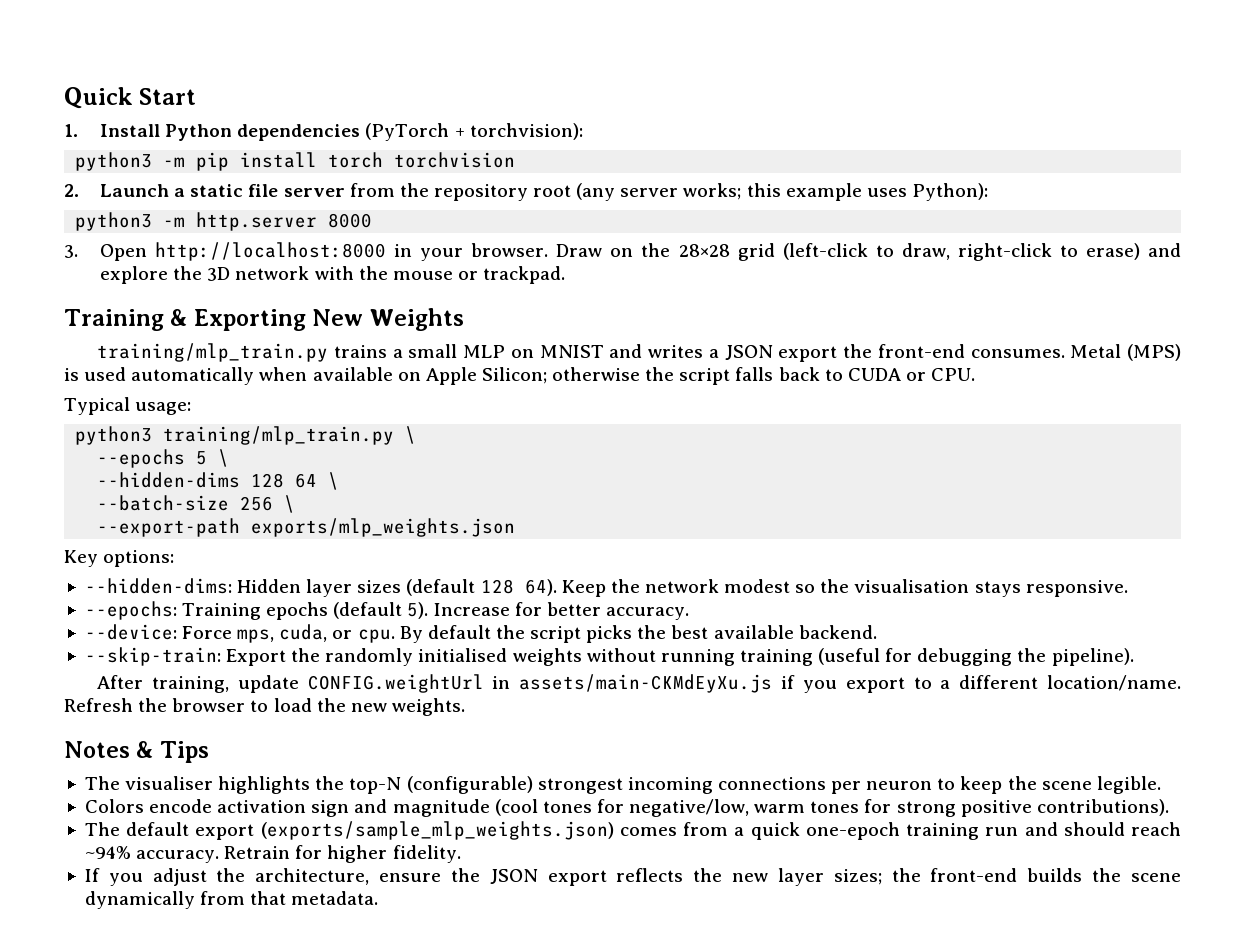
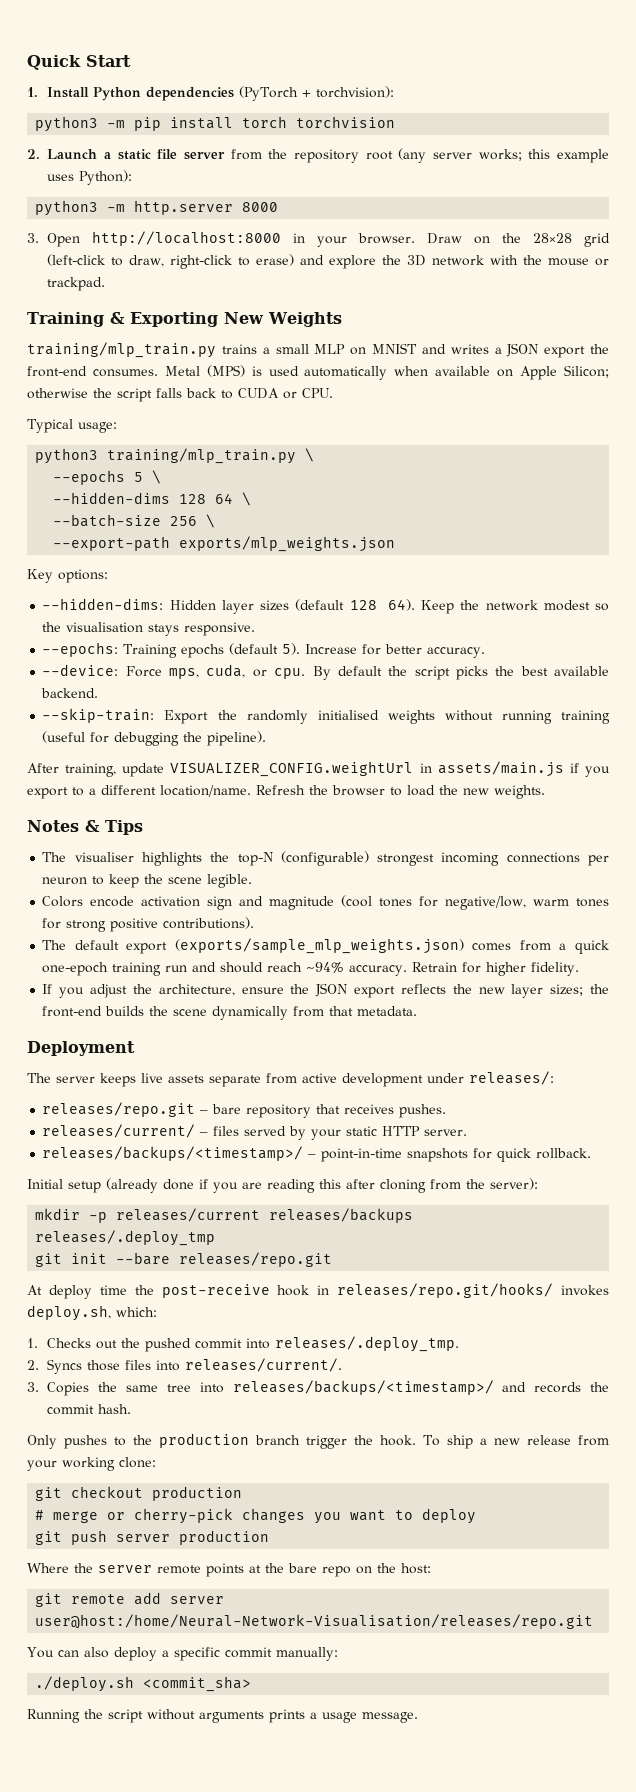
[307,674,773,693] CONFIG.weightUrl in assets/main-CKMdEyXu.js -> [170,761,564,777] VISUALIZER_CONFIG.weightUrl in assets/main.js
(379, 898) none -> [27,1041,135,1056] [27,1071,554,1087] [42,1102,447,1118] [42,1124,468,1140] [42,1146,592,1162] [27,1178,538,1193] [35,1208,414,1223] [35,1230,216,1246] [35,1252,333,1267] [27,1283,609,1299] [27,1305,157,1321] [27,1336,460,1352] [27,1358,343,1374] [27,1380,609,1396] [47,1404,132,1415] [27,1433,609,1449] [27,1457,156,1471] [35,1486,243,1501] [35,1508,477,1524] [35,1530,270,1545] [27,1563,431,1577] [35,1592,225,1607] [35,1614,594,1629] [27,1647,338,1661] [35,1676,252,1692] [27,1709,418,1723] // Deployment // The server keeps live assets separate from active development under releases/: // releases/repo.git – bare repository that receives pushes. // releases/current/ – files served by your static HTTP server. // releases/backups/<timestamp>/ – point-in-time snapshots for quick rollback. // Initial setup (already done if you are reading this after cloning from the server): // mkdir -p releases/current releases/backups releases/.deploy_tmp // git init --bare releases/repo.git // At deploy time the post-receive hook in releases/repo.git/hooks/ invokes deploy.sh, which: // 1. Checks out the pushed commit into releases/.deploy_tmp. // 2. Syncs those files into releases/current/. // 3. Copies the same tree into releases/backups/<timestamp>/ and records the commit hash. // Only pushes to the production branch trigger the hook. To ship a new release from your working clone: // git checkout production // # merge or cherry-pick changes you want to deploy // git push server production // Where the server remote points at the bare repo on the host: // git remote add server user@host:/home/Neural-Network-Visualisation/releases/repo.git // You can also deploy a specific commit manually: // ./deploy.sh <commit_sha> // Running the script without arguments prints a usage message.

